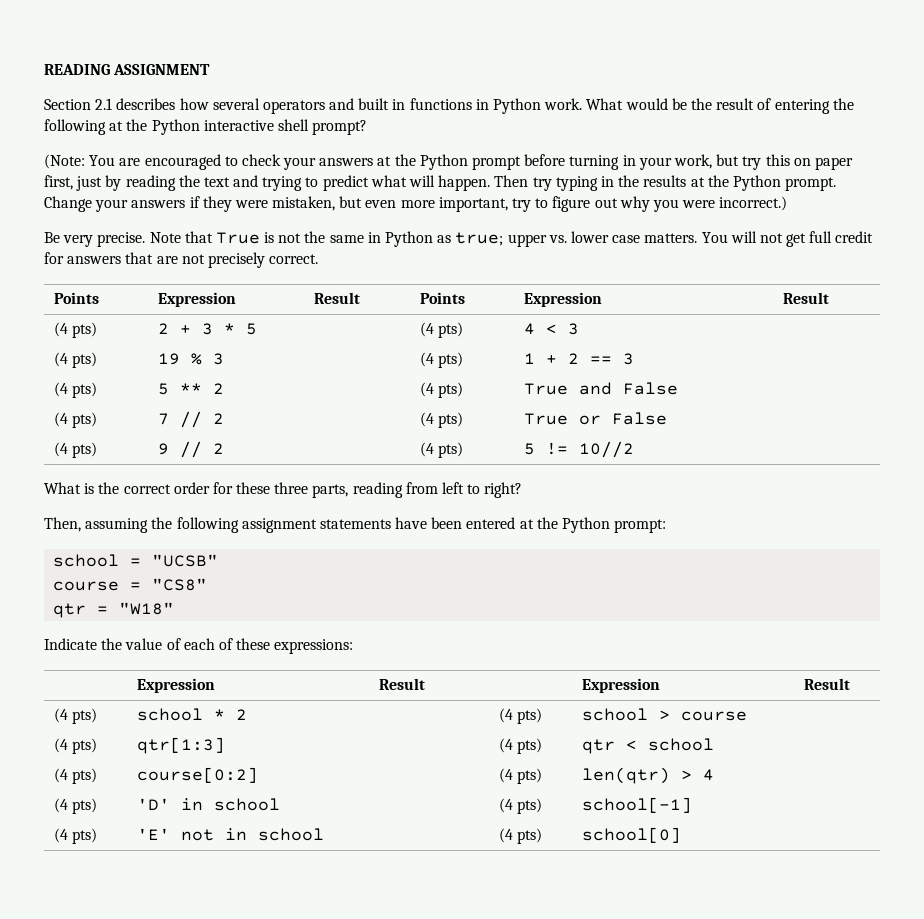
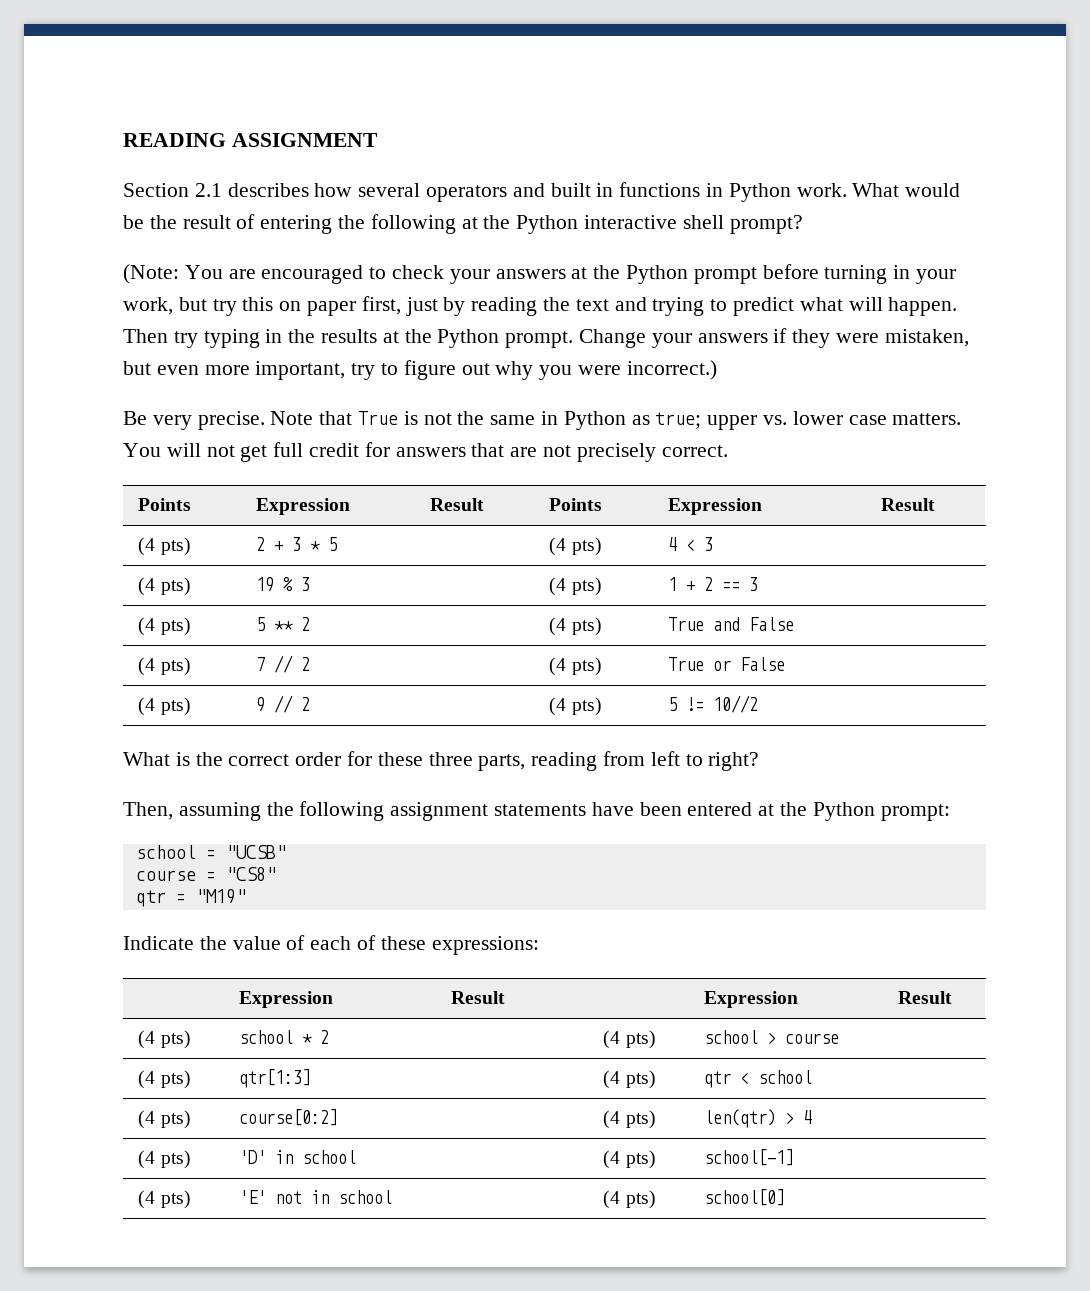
[119,602,175,615] "W18" -> [195,889,246,904] "M19"

